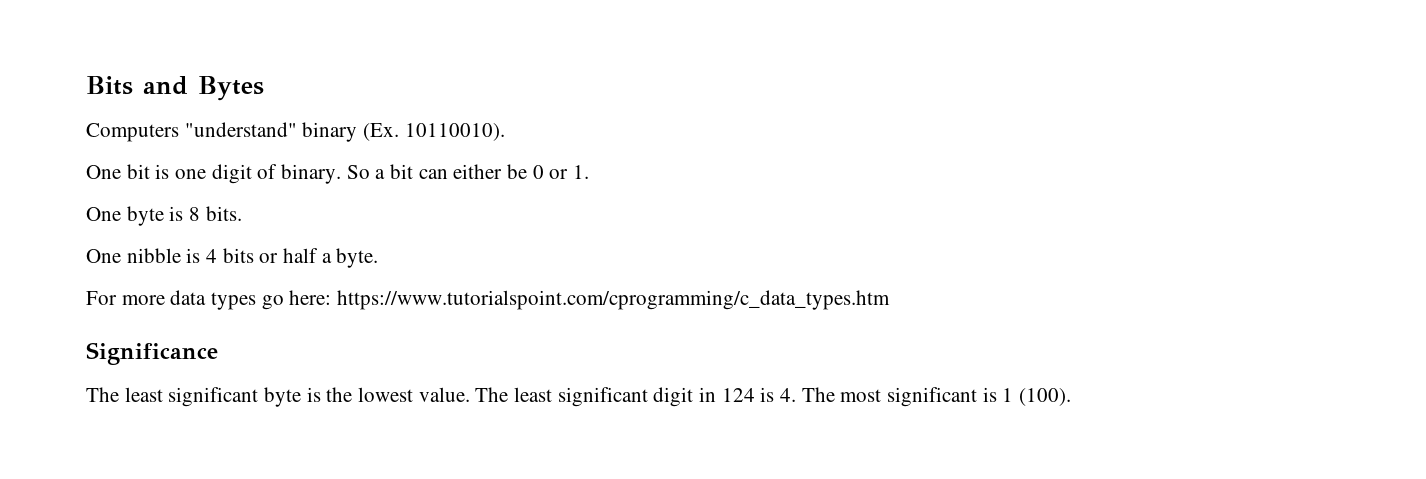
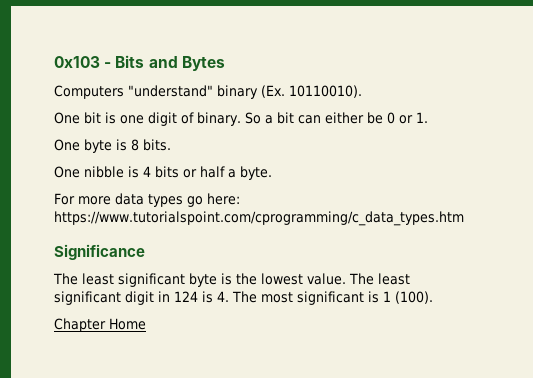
(86, 85) none -> [54,56,112,68] 0x103 -
(1072, 397) none -> [54,318,146,332] // Chapter Home

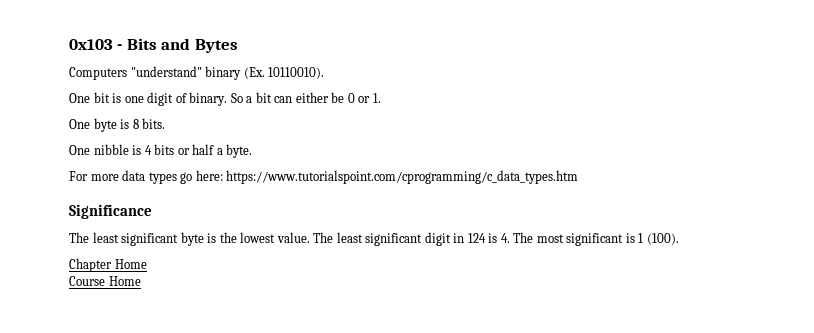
(146, 324) none -> [69,276,141,286] // Course Home

